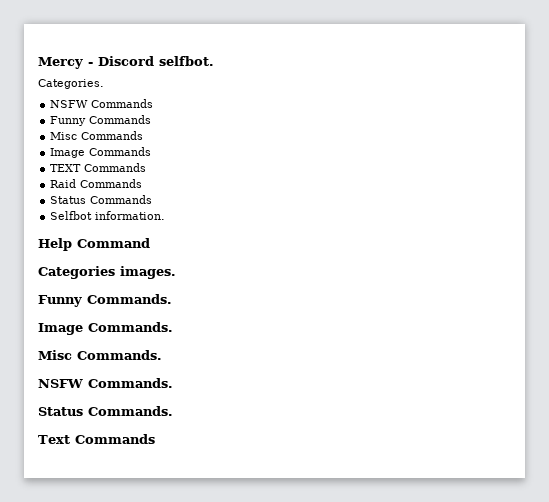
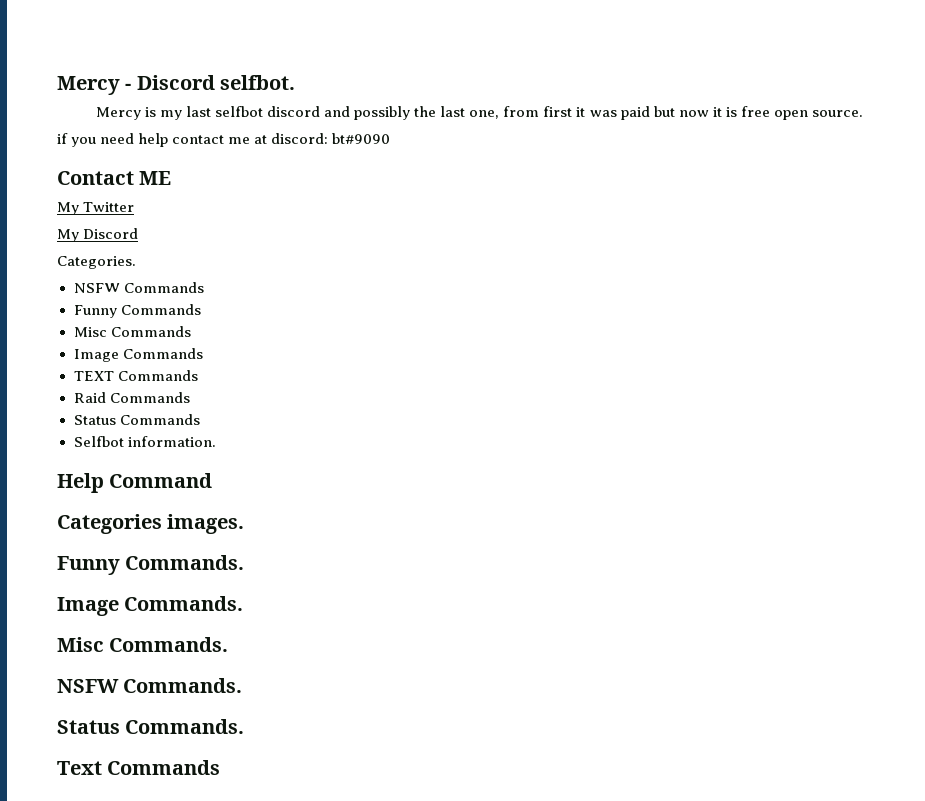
(214, 61) none -> [95,106,863,120] [57,133,391,147] [57,171,172,185] [57,202,135,215] [57,228,139,242] // Mercy is my last selfbot discord and possibly the last one, from first it was paid but now it is free open source. // if you need help contact me at discord: bt#9090 // Contact ME // My Twitter // My Discord

